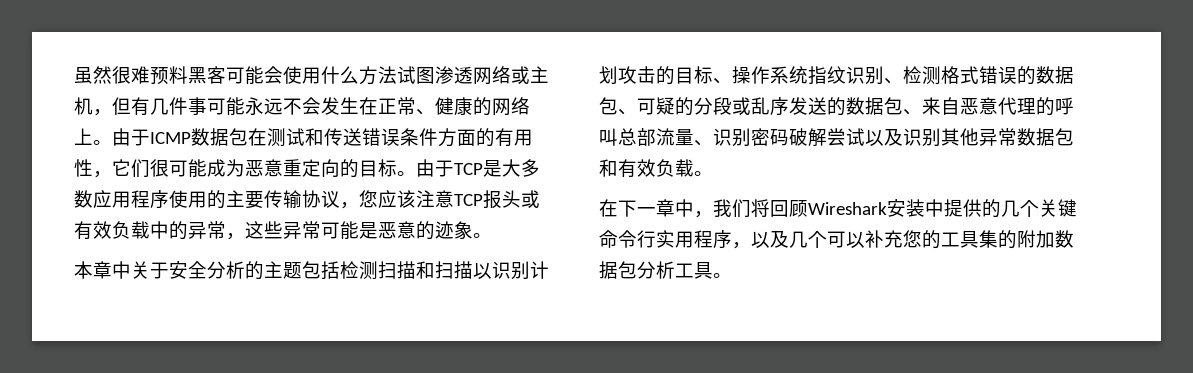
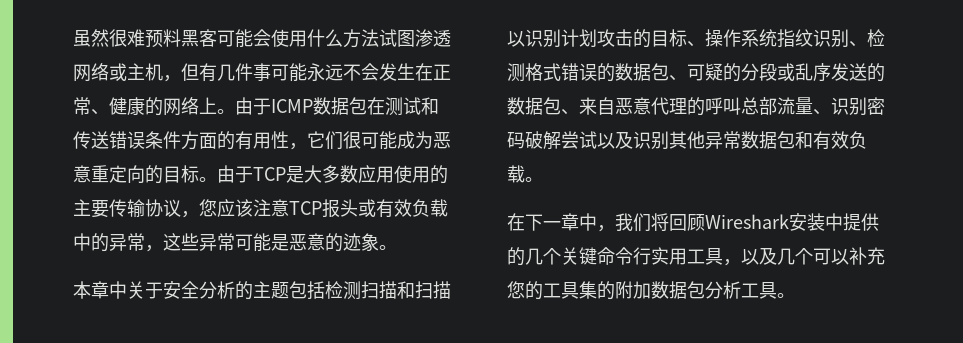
[131,190,169,209] 程序 -> (394, 174) none
[694,230,732,249] 程序 -> [687,248,723,265] 工具

